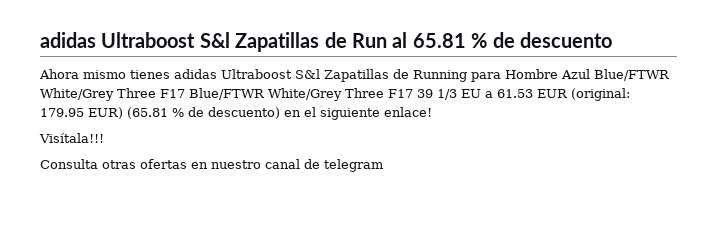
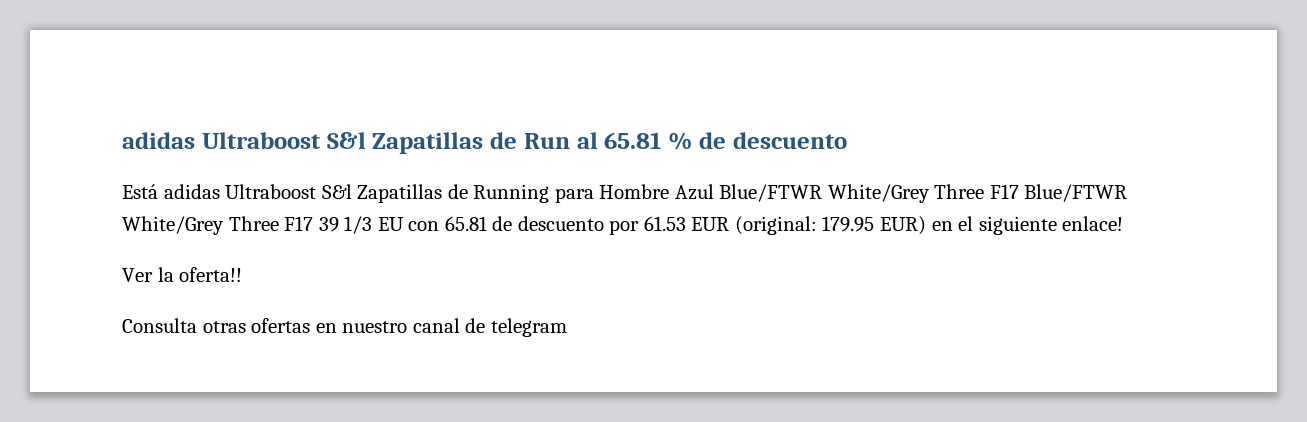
[39,69,170,79] Ahora mismo tienes -> [122,184,158,199] Está
[485,91,493,98] a -> [408,216,640,235] con 65.81 de descuento por
[127,107,280,119] (65.81 % de descuento) -> (927, 225) none
[39,133,104,143] Visítala!!! -> [122,267,243,282] Ver la oferta!!

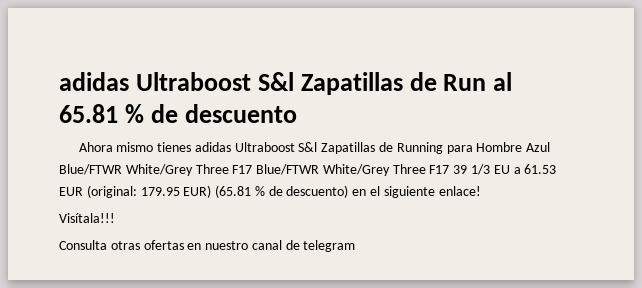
[122,184,158,199] Está -> [78,142,192,152] Ahora mismo tienes
[408,216,640,235] con 65.81 de descuento por -> [513,167,521,174] a
(927, 225) none -> [215,185,349,198] (65.81 % de descuento)
[122,267,243,282] Ver la oferta!! -> [59,213,115,223] Visítala!!!

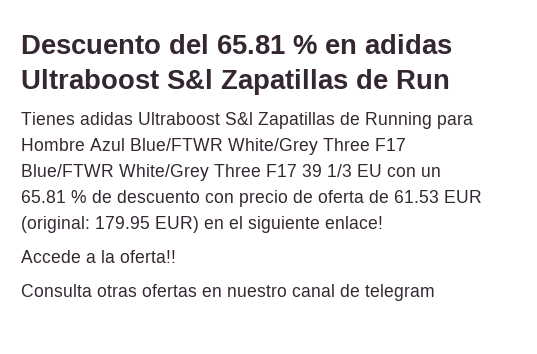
(59, 81) none -> [21,34,357,54] Descuento del 65.81 % en
[493,72,513,91] [59,104,297,123] [78,142,192,152] al 65.81 % de descuento // Ahora mismo tienes -> [21,112,75,125] // Tienes
[513,167,521,174] a -> [387,167,441,177] [21,190,389,207] con un 65.81 % de descuento con precio de oferta de
[215,185,349,198] (65.81 % de descuento) -> (199, 224) none
[59,213,115,223] Visítala!!! -> [21,250,176,263] Accede a la oferta!!

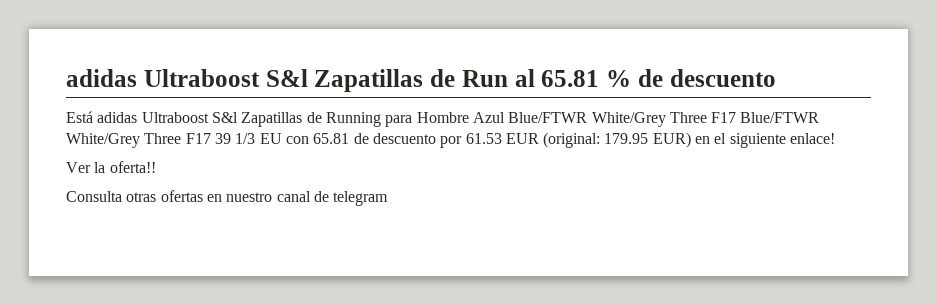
[21,34,357,54] Descuento del 65.81 % en -> (66, 78) none
[21,112,75,125] // Tienes -> [514,69,776,87] [66,111,93,123] al 65.81 % de descuento // Está
[421,167,441,177] [21,190,389,207] un 65.81 % de descuento con precio de oferta de -> [313,133,463,148] 65.81 de descuento por
[21,250,96,263] Accede a -> [66,162,91,173] Ver

